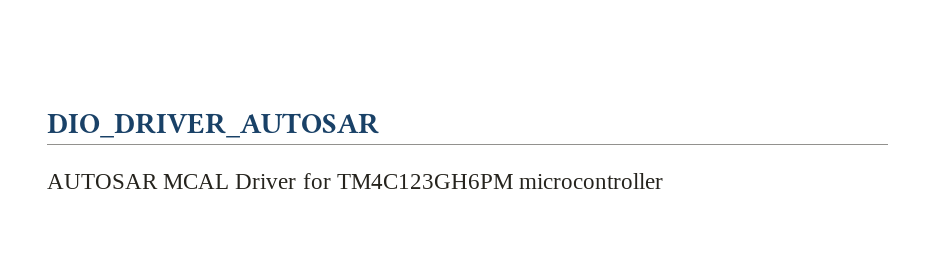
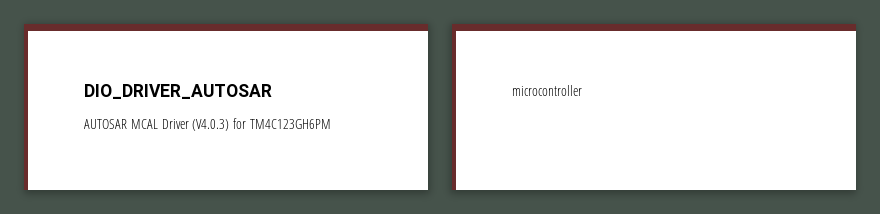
(297, 181) none -> [192,119,230,131] (V4.0.3)

